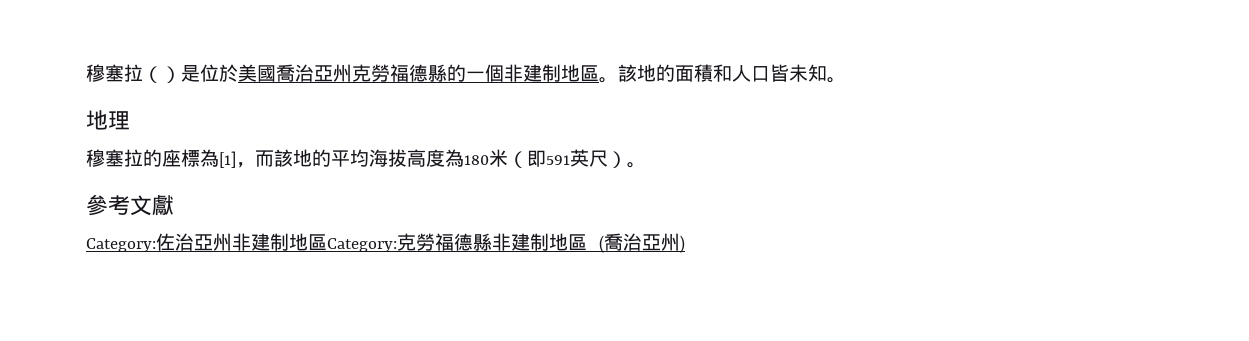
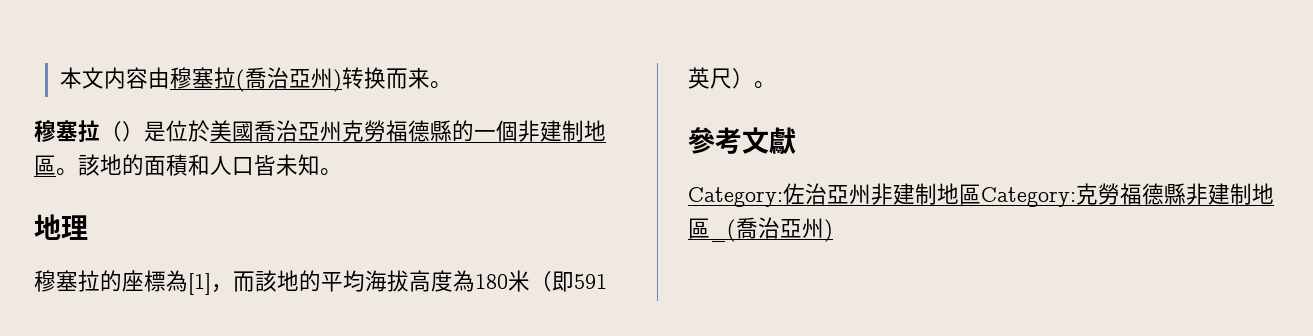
(86, 73) none -> [60,67,453,92] 本文内容由穆塞拉(喬治亞州)转换而来。 //

